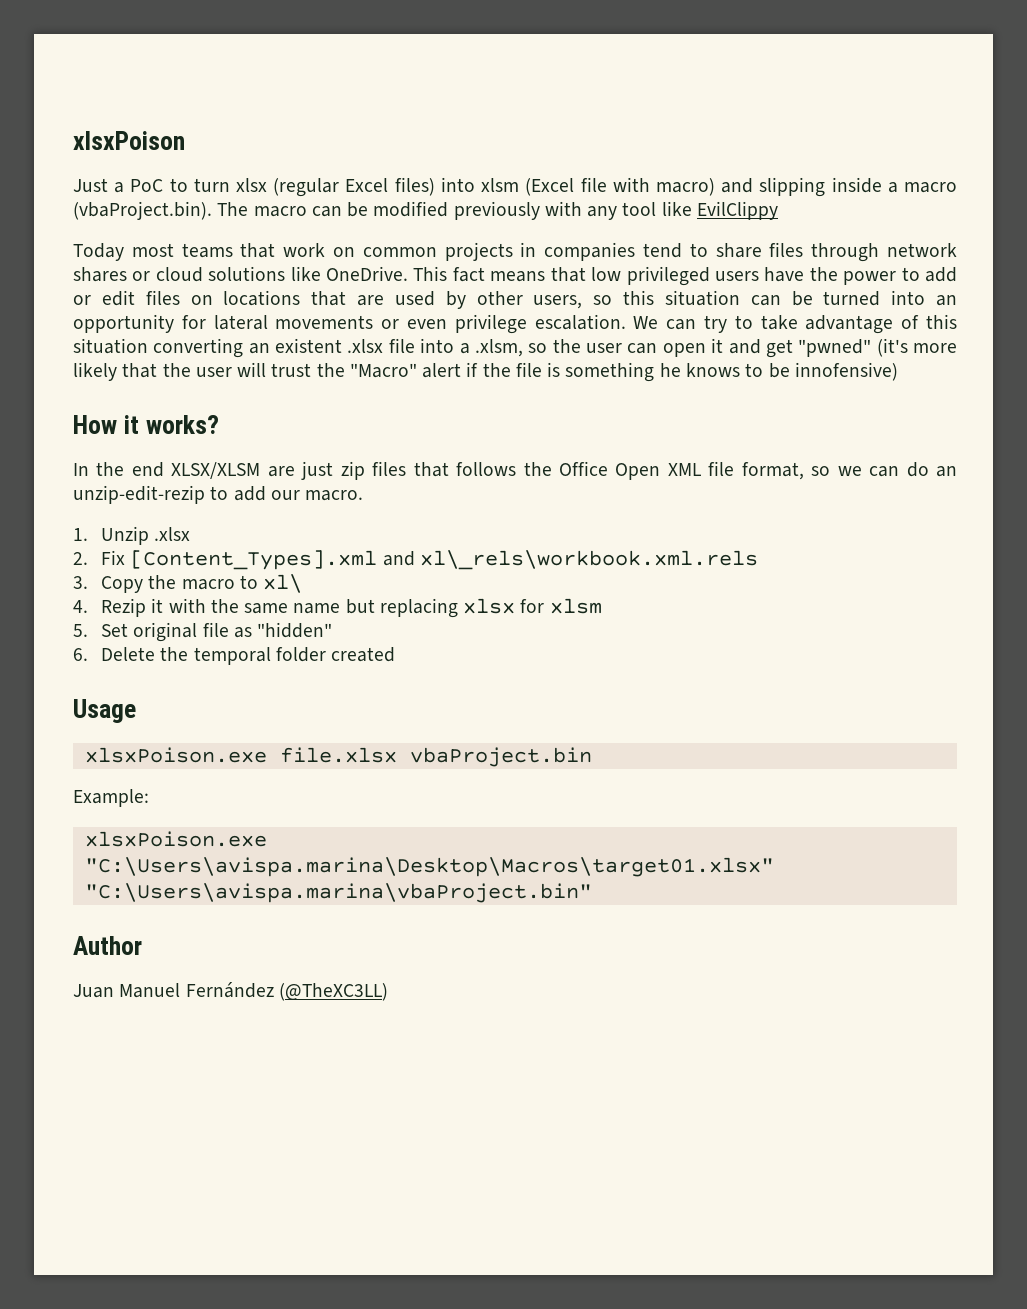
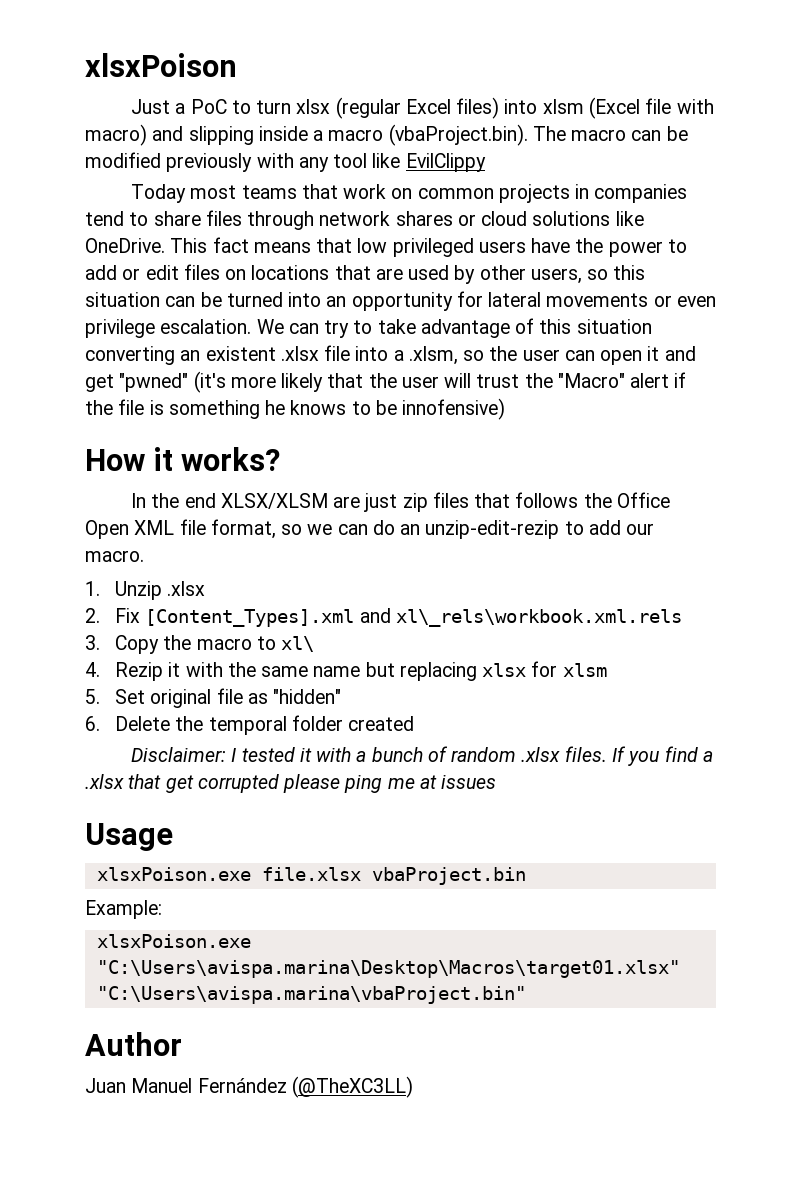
(396, 654) none -> [131,746,713,766] [85,774,497,793] // Disclaimer: I tested it with a bunch of random .xlsx files. If you find a .xlsx that get corrupted please ping me at issues

